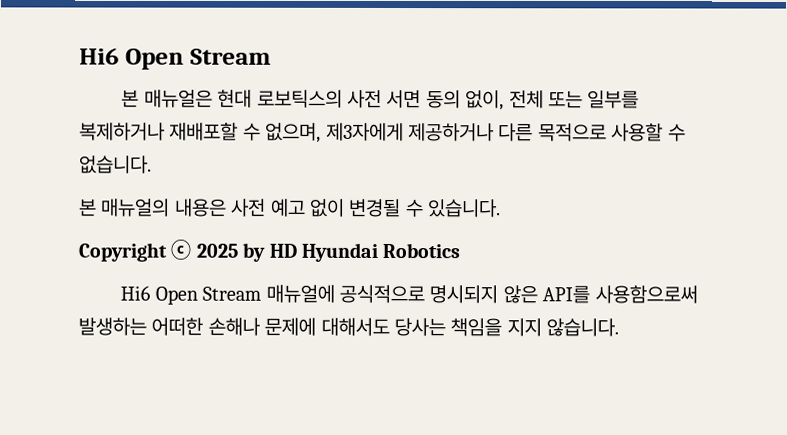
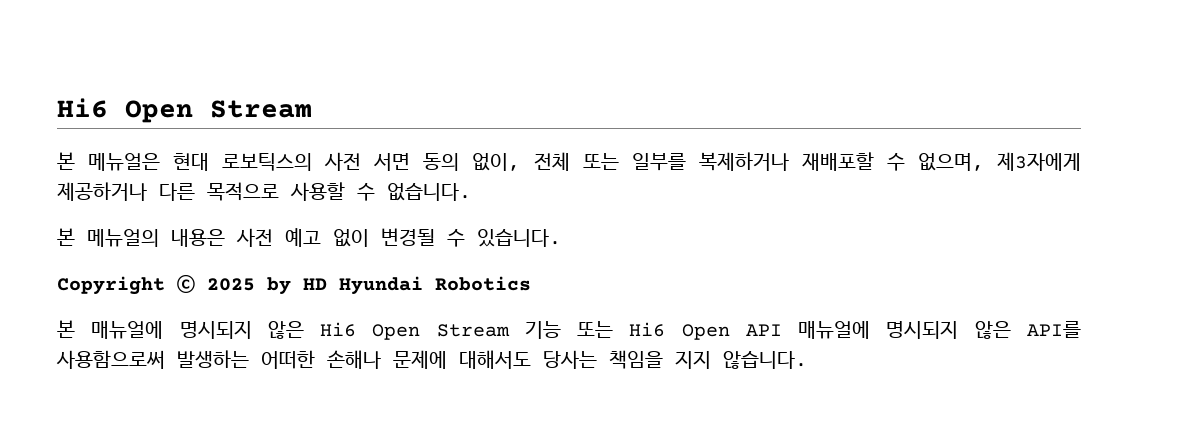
[143,89,213,108] 매뉴얼은 -> [88,153,161,171] 메뉴얼은
[101,198,171,217] 매뉴얼의 -> [87,229,159,247] 메뉴얼의
[120,284,425,305] Hi6 Open Stream 매뉴얼에 공식적으로 -> [57,320,871,340] 본 매뉴얼에 명시되지 않은 Hi6 Open Stream 기능 또는 Hi6 Open API 매뉴얼에

